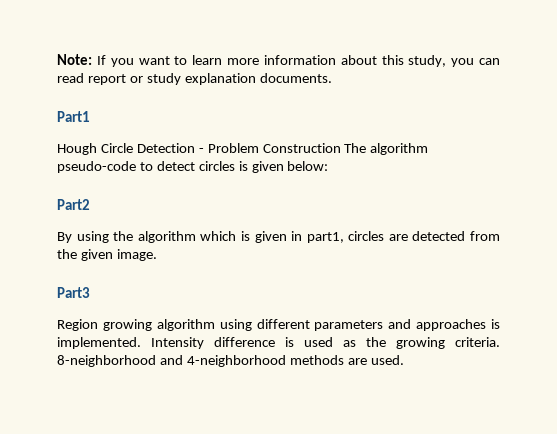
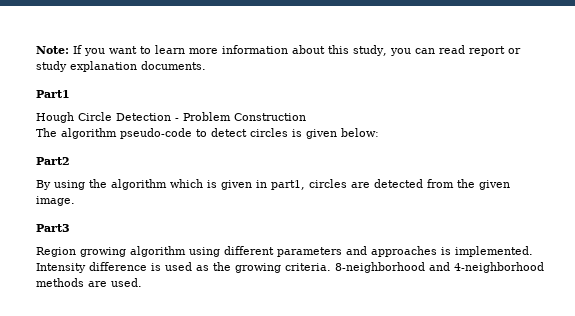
(341, 148) none -> (306, 117) //

